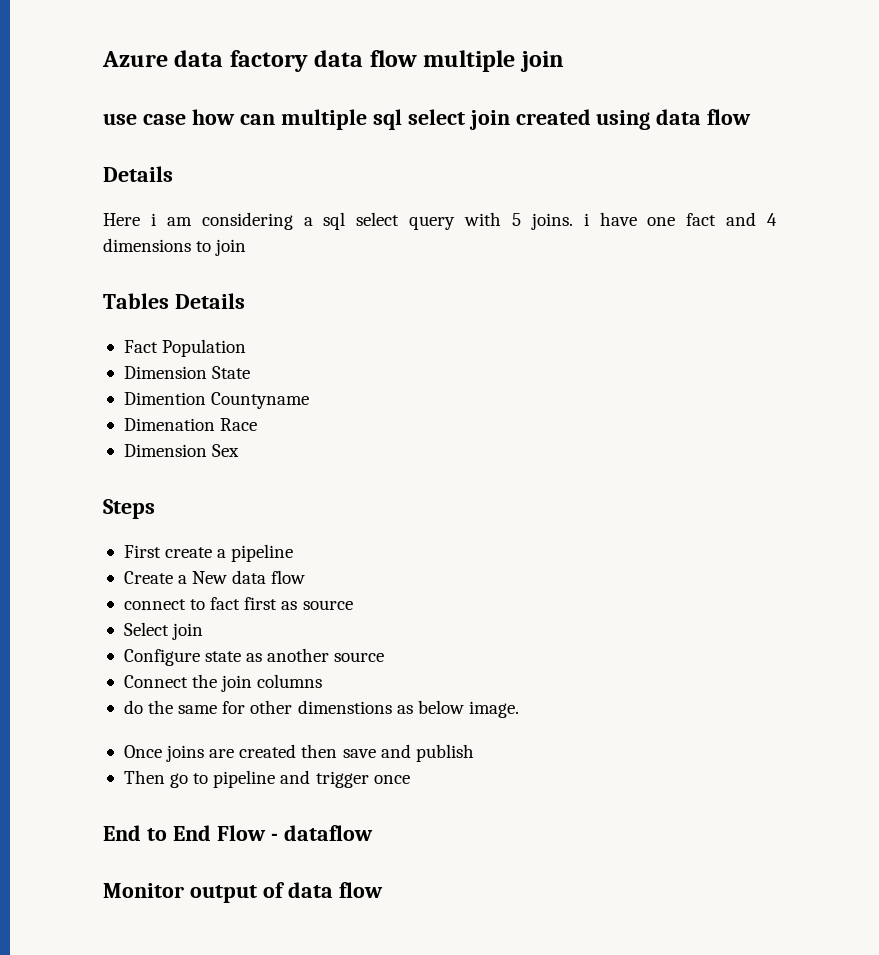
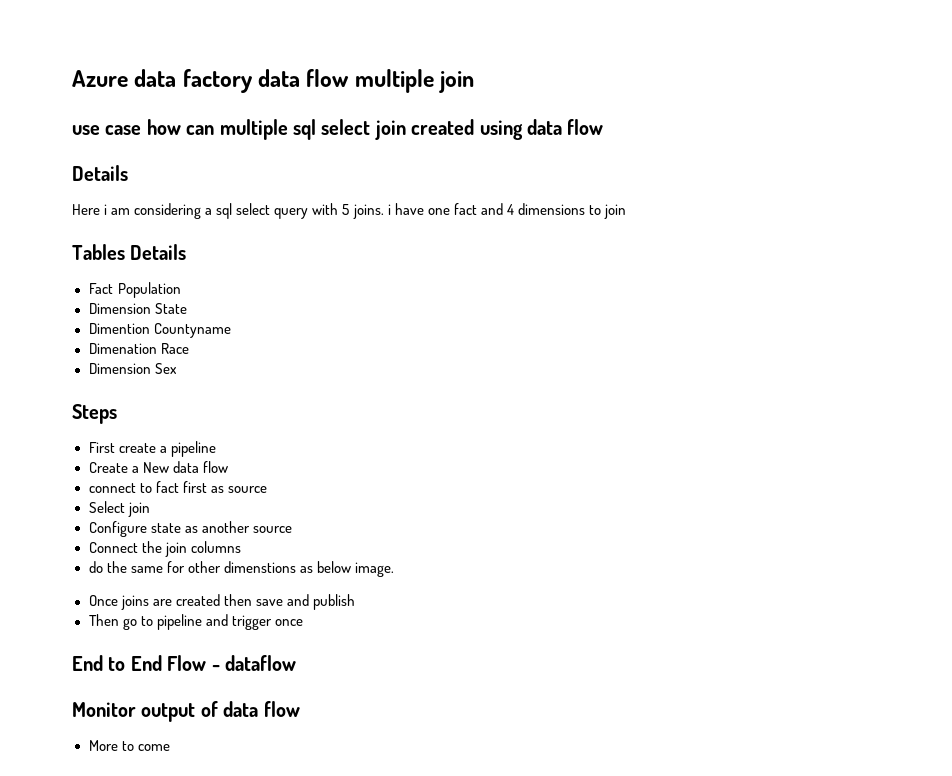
(383, 890) none -> [88,740,170,751] // More to come

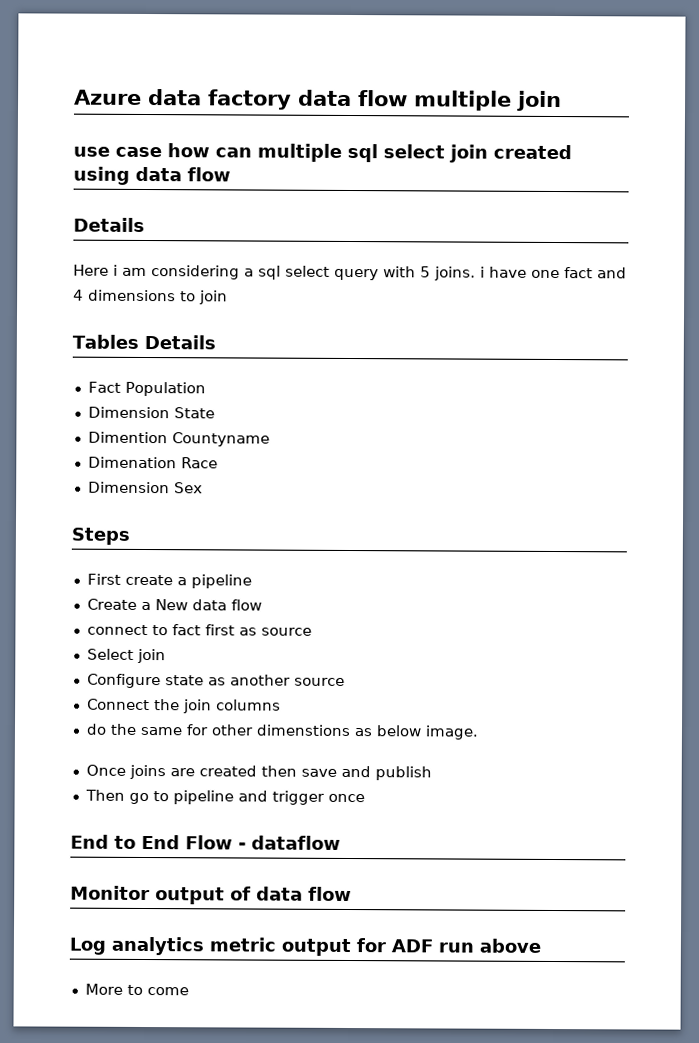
(300, 709) none -> [69,936,541,957] // Log analytics metric output for ADF run above

